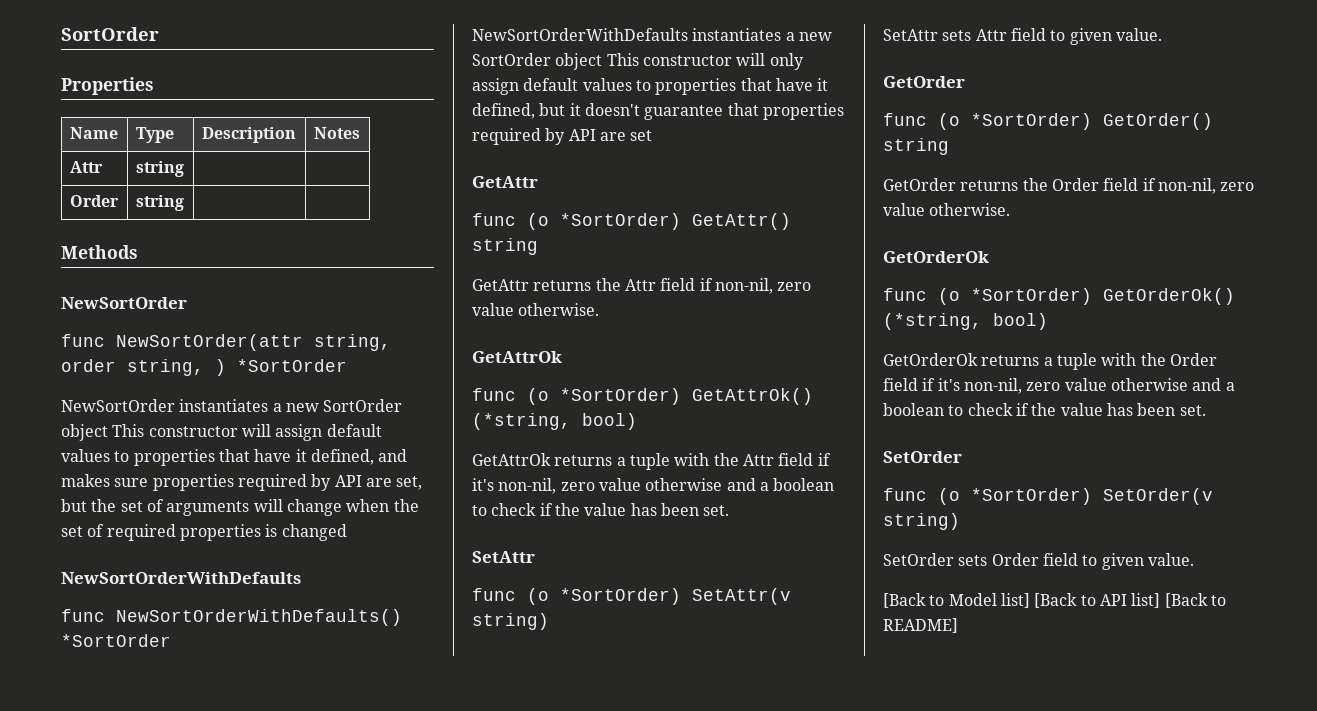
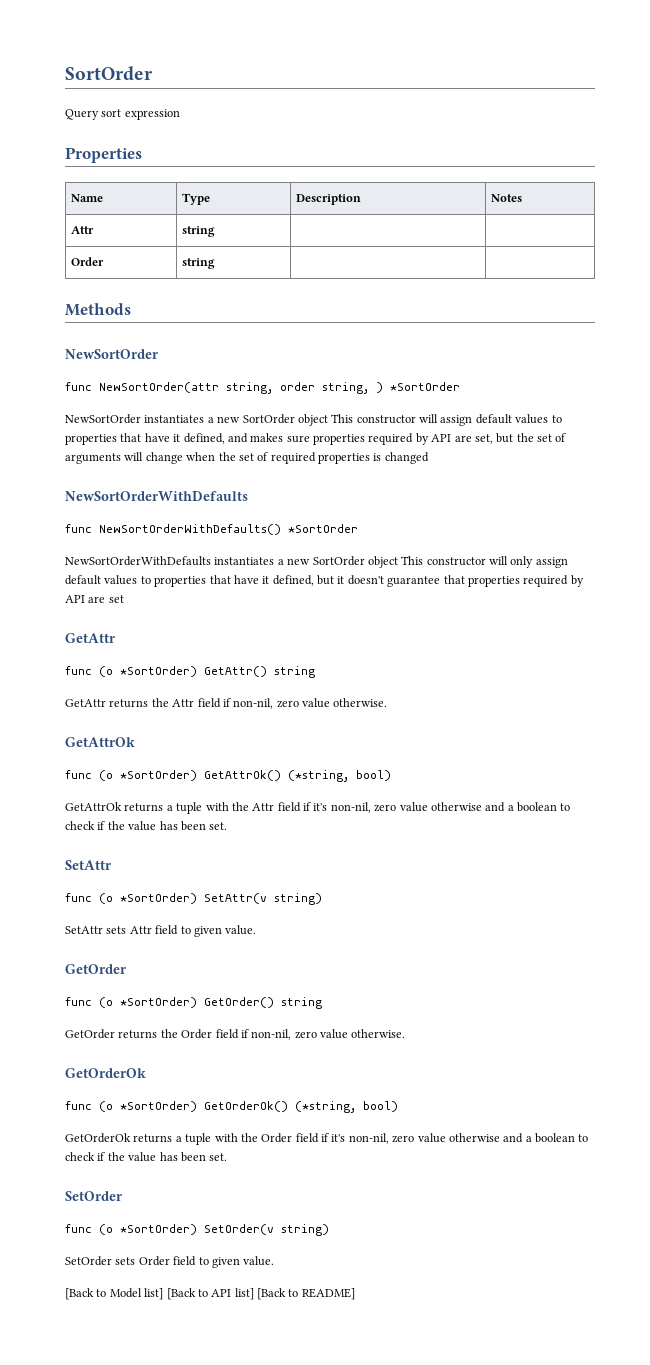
[61,27,159,41] SortOrder -> [65,66,153,81] [65,109,180,120] SortOrder // Query sort expression

